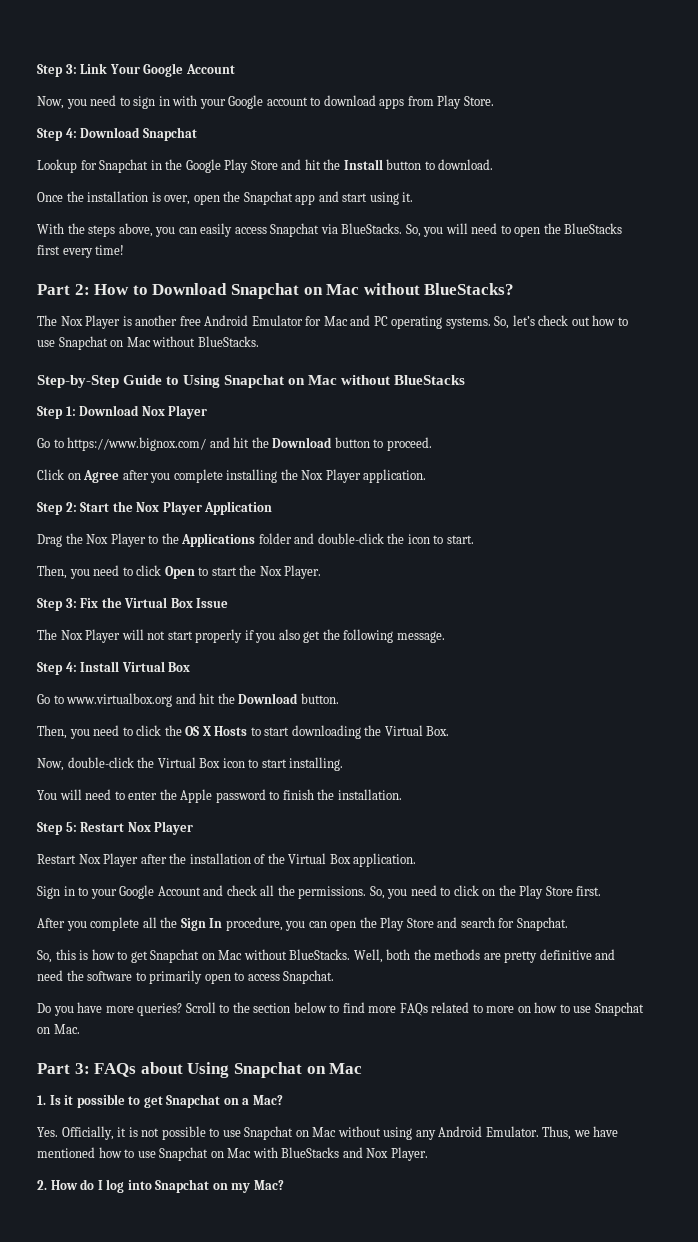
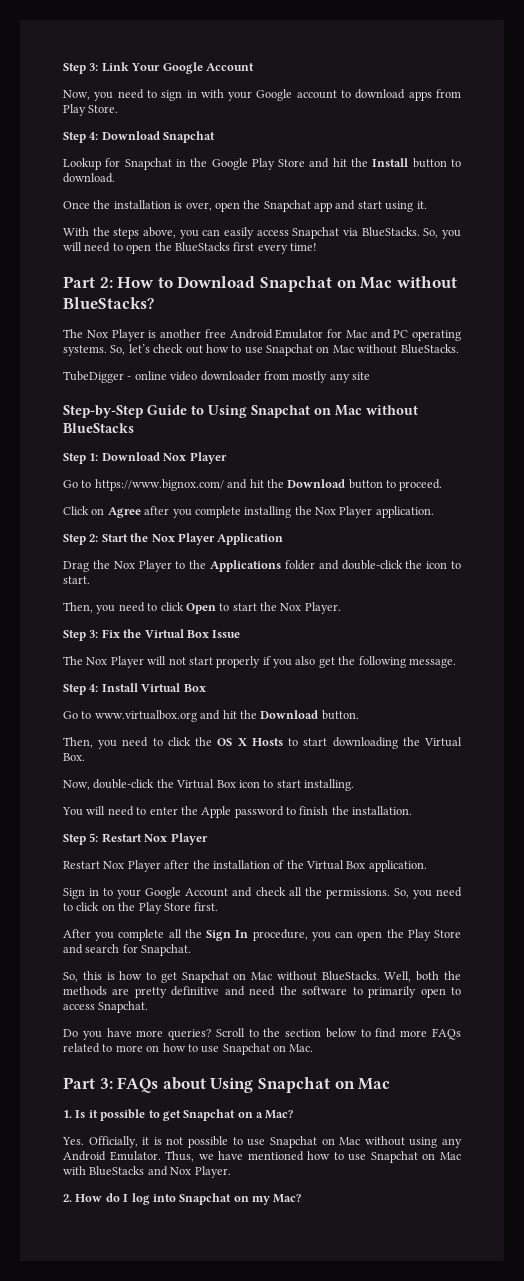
(259, 341) none -> [63,371,370,383] // TubeDigger - online video downloader from mostly any site

